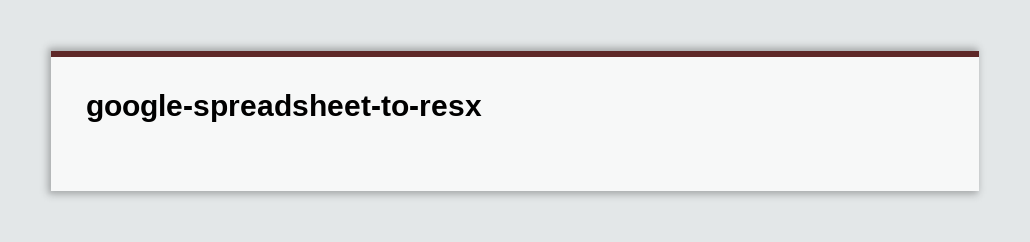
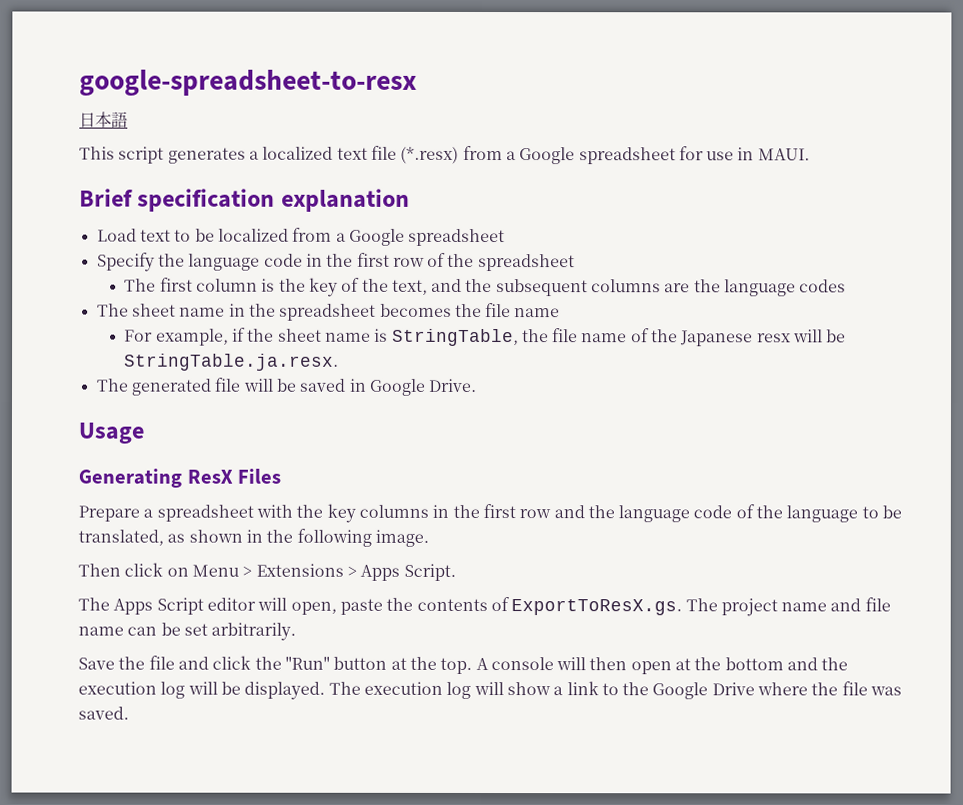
(482, 108) none -> [79,111,128,128] [79,145,810,165] [79,188,410,212] [96,227,506,247] [96,252,575,272] [124,277,847,297] [96,303,561,321] [124,327,847,347] [124,353,340,371] [96,377,478,396] [78,422,144,444] [78,468,282,488] [78,503,903,523] [78,528,429,547] [78,562,456,581] [78,597,891,617] [78,622,297,641] [78,655,849,675] [78,681,903,700] [78,706,129,720] // 日本語 // This script generates a localized text file (*.resx) from a Google spreadsheet for use in MAUI. // Brief specification explanation // Load text to be localized from a Google spreadsheet // Specify the language code in the first row of the spreadsheet // The first column is the key of the text, and the subsequent columns are the language codes // The sheet name in the spreadsheet becomes the file name // For example, if the sheet name is StringTable, the file name of the Japanese resx will be StringTable.ja.resx. // The generated file will be saved in Google Drive. // Usage // Generating ResX Files // Prepare a spreadsheet with the key columns in the first row and the language code of the language to be translated, as shown in the following image. // Then click on Menu > Extensions > Apps Script. // The Apps Script editor will open, paste the contents of ExportToResX.gs. The project name and file name can be set arbitrarily. // Save the file and click the "Run" button at the top. A console will then open at the bottom and the execution log will be displayed. The execution log will show a link to the Google Drive where the file was saved.

